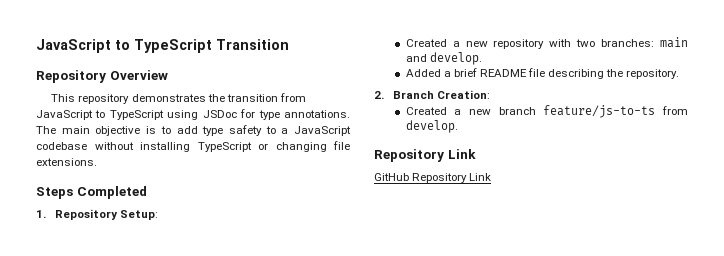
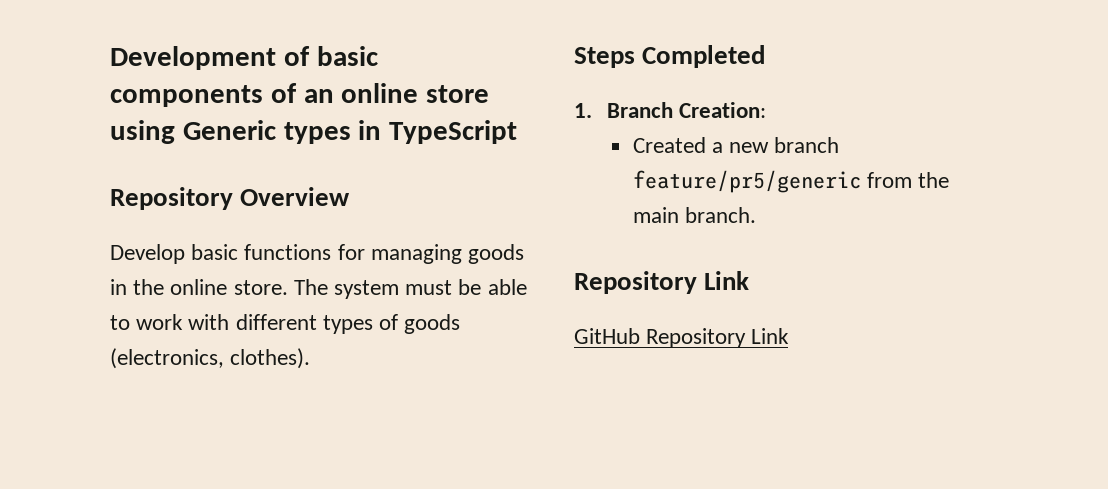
[36,39,289,53] JavaScript to TypeScript Transition -> [110,46,378,70] [110,83,490,107] [110,120,518,144] Development of basic components of an online store using Generic types in TypeScript
[51,93,306,104] [36,109,350,120] [36,125,351,136] [36,141,350,152] [36,158,97,166] [36,186,147,199] [36,209,159,220] [405,37,688,49] [405,52,482,65] [405,68,680,79] [374,91,384,99] This repository demonstrates the transition from JavaScript to TypeScript using JSDoc for type annotations. The main objective is to add type safety to a JavaScript codebase without installing TypeScript or changing file extensions. // Steps Completed // 1. Repository Setup: // Created a new repository with two branches: main and develop. // Added a brief README file describing the repository. // 2. -> [110,244,525,264] [110,279,527,299] [110,314,461,334] [110,348,311,369] [574,45,766,68] [574,103,592,118] Develop basic functions for managing goods in the online store. The system must be able to work with different types of goods (electronics, clothes). // Steps Completed // 1.
[543,105,688,118] [405,120,458,133] feature/js-to-ts from develop. -> [632,170,949,193] [632,207,756,223] feature/pr5/generic from the main branch.

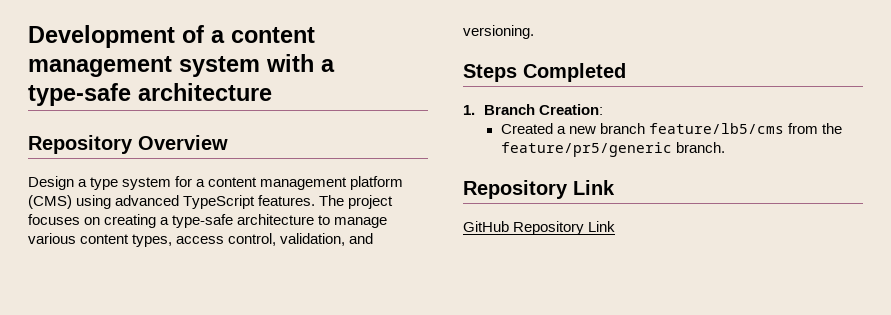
[316,46,378,66] [110,83,490,107] [110,120,518,144] [110,187,351,210] [110,244,525,264] [110,279,527,299] [110,314,461,334] [110,348,311,369] basic components of an online store using Generic types in TypeScript // Repository Overview // Develop basic functions for managing goods in the online store. The system must be able to work with different types of goods (electronics, clothes). -> [211,27,315,43] [28,54,335,77] [28,83,272,106] [28,135,228,154] [28,176,404,190] [28,195,394,209] [28,214,388,228] [28,233,374,247] [463,25,534,39] a content management system with a type-safe architecture // Repository Overview // Design a type system for a content management platform (CMS) using advanced TypeScript features. The project focuses on creating a type-safe architecture to manage various content types, access control, validation, and versioning.
[632,170,861,193] feature/pr5/generic -> [648,123,784,134] feature/lb5/cms
[632,207,679,223] main -> [500,142,672,157] feature/pr5/generic

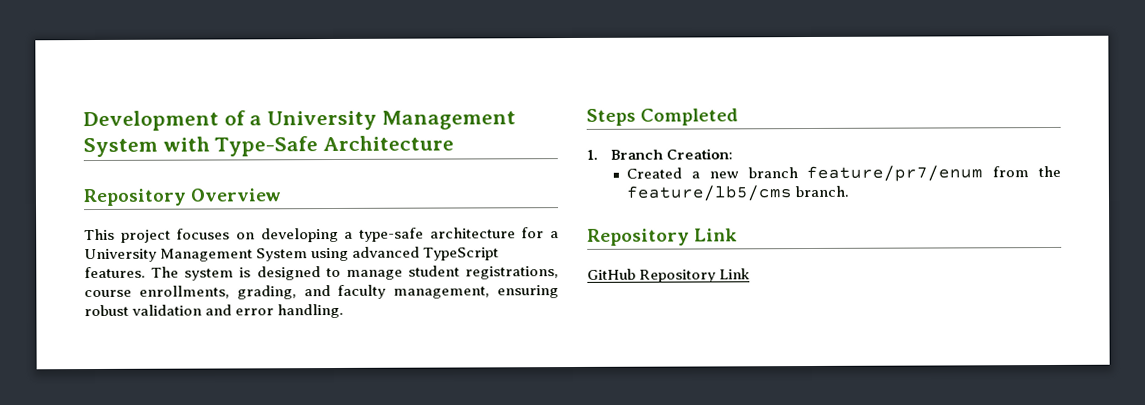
[231,27,315,43] [28,54,335,77] [28,83,272,106] [28,135,228,154] [28,176,404,190] [28,195,72,209] content management system with a type-safe architecture // Repository Overview // Design a type system for a content management platform (CMS) -> [267,110,516,131] [83,135,454,158] [83,188,282,207] [84,227,559,243] [84,248,309,263] University Management System with Type-Safe Architecture // Repository Overview // This project focuses on developing a type-safe architecture for a University Management System
[348,195,394,209] [28,214,388,228] [28,233,374,247] [463,25,534,39] project focuses on creating a type-safe architecture to manage various content types, access control, validation, and versioning. -> [184,265,559,281] [84,284,559,300] [84,303,345,319] system is designed to manage student registrations, course enrollments, grading, and faculty management, ensuring robust validation and error handling.
[648,123,784,134] feature/lb5/cms -> [806,165,984,183] feature/pr7/enum
[500,142,672,157] feature/pr5/generic -> [626,185,793,202] feature/lb5/cms

